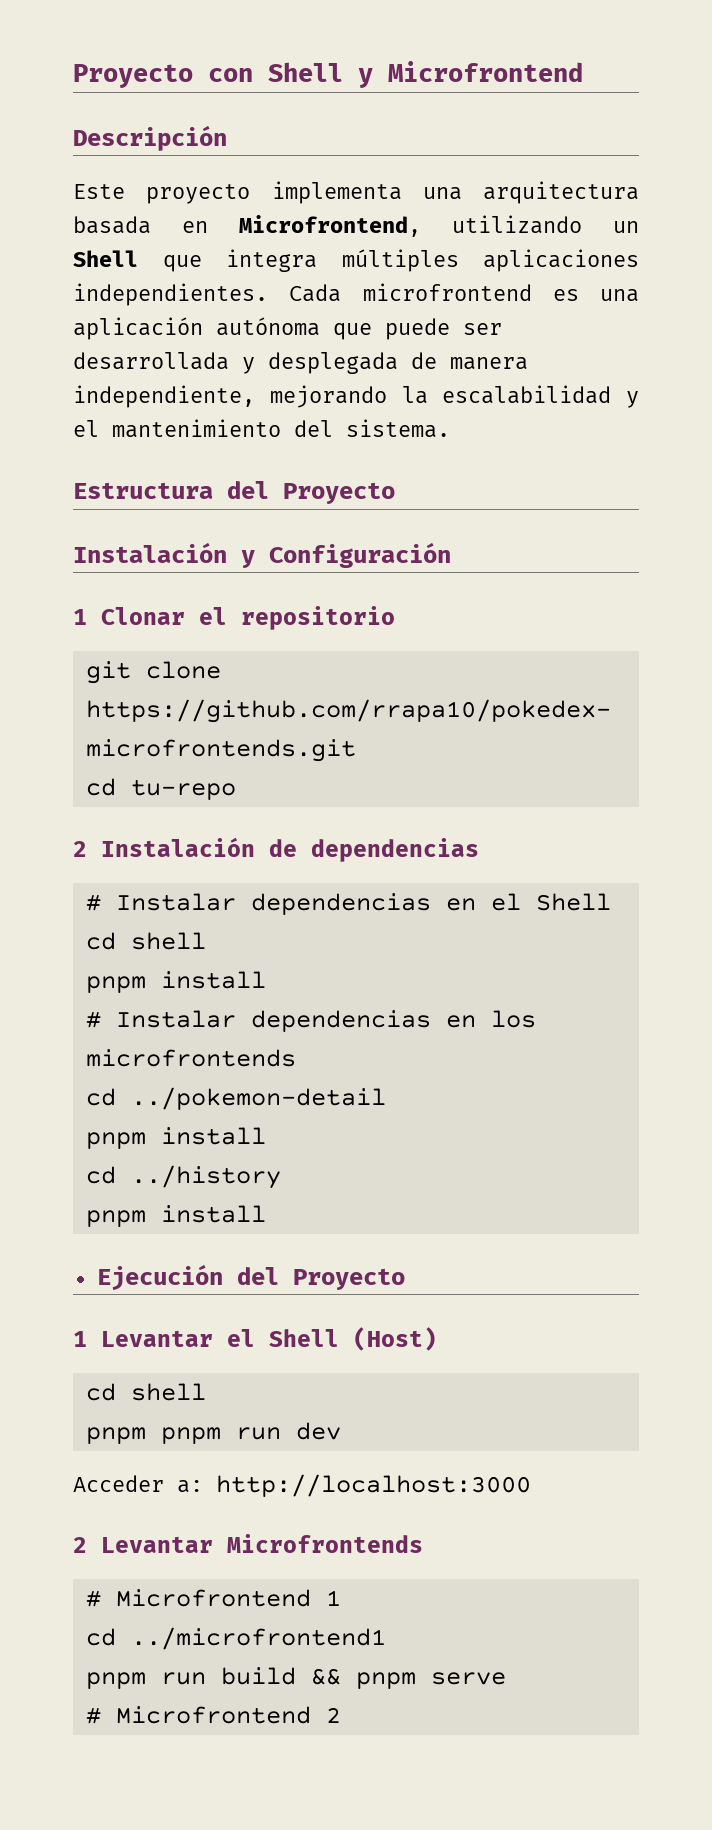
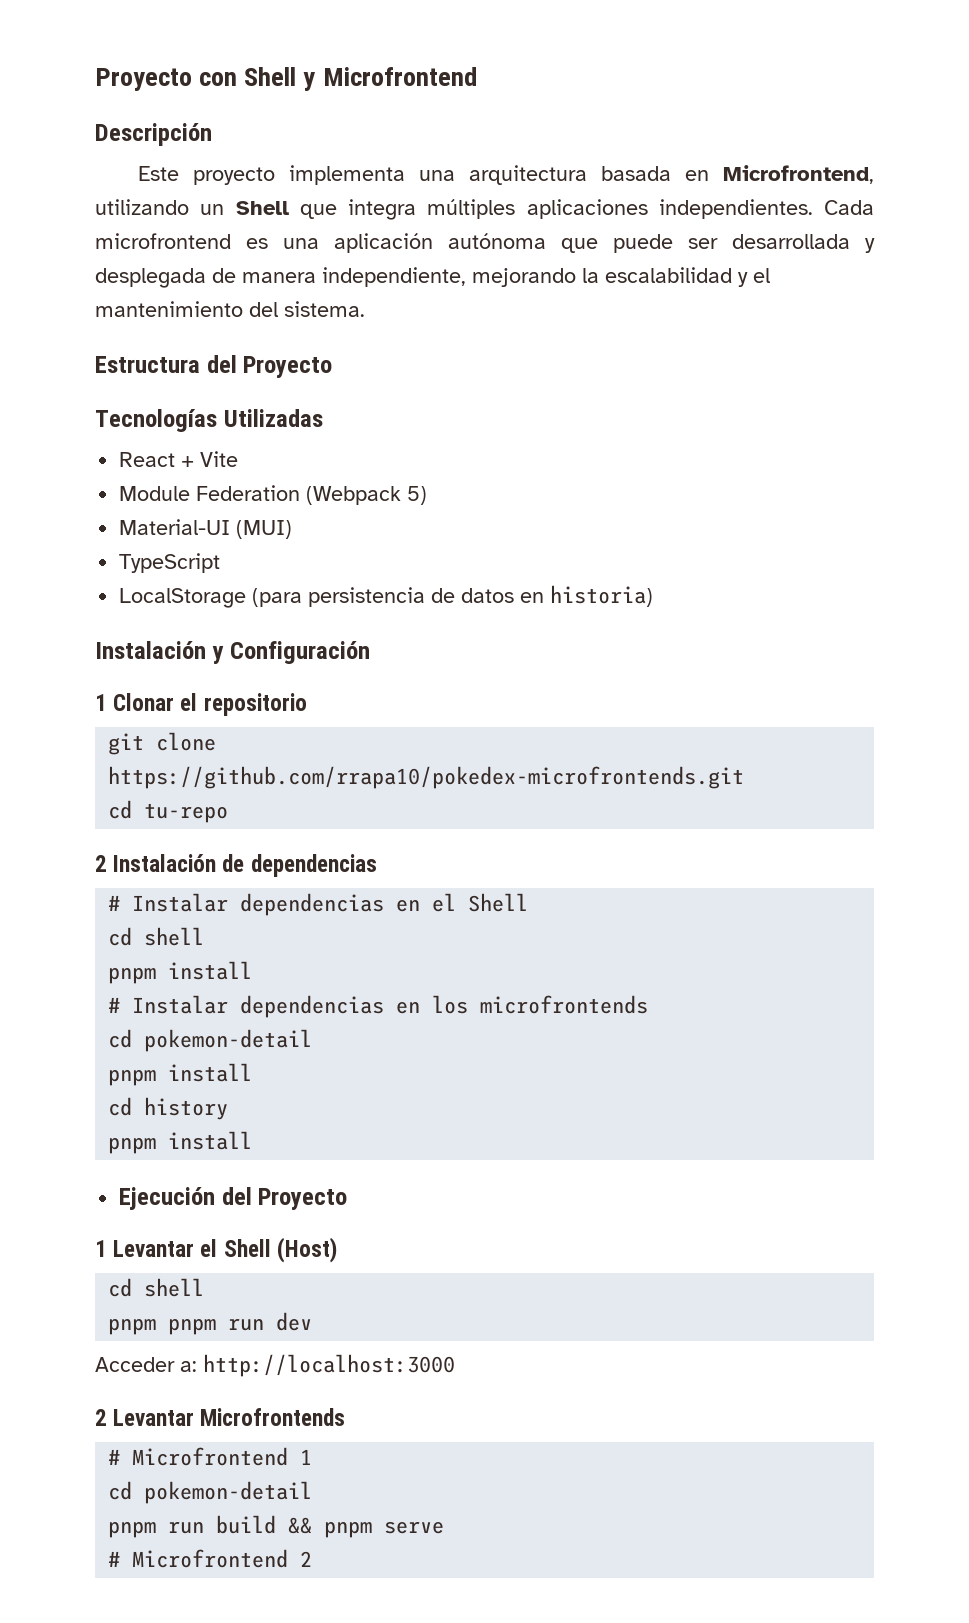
(395, 493) none -> [95,409,323,432] [119,451,239,467] [119,485,428,505] [119,519,293,539] [119,553,221,573] [119,585,654,608] // Tecnologías Utilizadas // React + Vite // Module Federation (Webpack 5) // Material-UI (MUI) // TypeScript // LocalStorage (para persistencia de datos en historia)
[130,1087,386,1110] ../pokemon-detail -> [144,1029,313,1052] pokemon-detail
[130,1165,281,1189] ../history -> [144,1097,229,1120] history
[130,1627,386,1650] ../microfrontend1 -> [144,1481,313,1504] pokemon-detail

